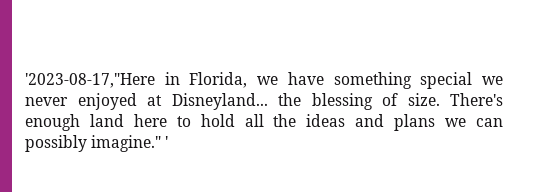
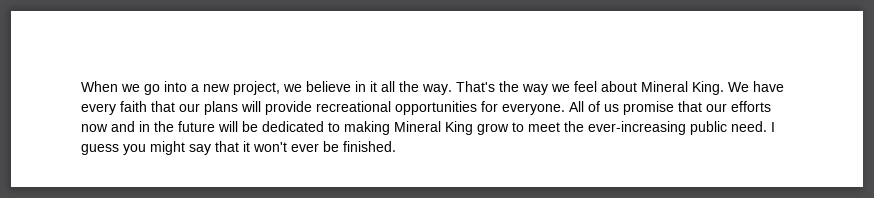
[25,72,504,89] [25,93,503,110] [25,114,503,131] [25,135,169,152] '2023-08-17,"Here in Florida, we have something special we never enjoyed at Disneyland... the blessing of size. There's enough land here to hold all the ideas and plans we can possibly imagine." ' -> [81,81,784,95] [81,101,771,115] [81,121,775,135] [81,141,396,155] When we go into a new project, we believe in it all the way. That's the way we feel about Mineral King. We have every faith that our plans will provide recreational opportunities for everyone. All of us promise that our efforts now and in the future will be dedicated to making Mineral King grow to meet the ever-increasing public need. I guess you might say that it won't ever be finished.

